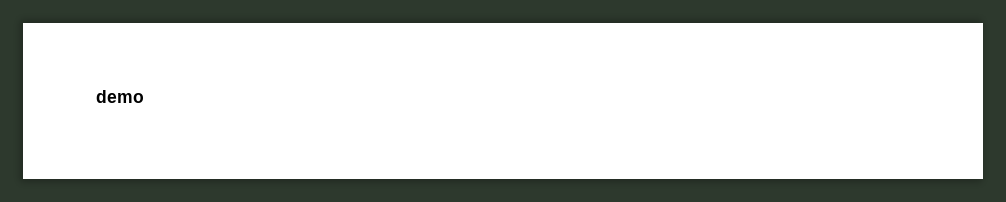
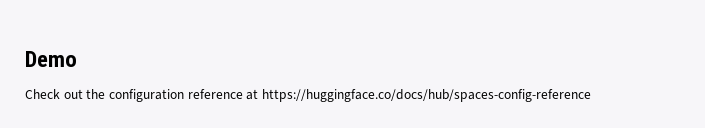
[96,90,144,103] demo -> [25,51,77,67] [25,89,591,102] Demo // Check out the configuration reference at https://huggingface.co/docs/hub/spaces-config-reference

